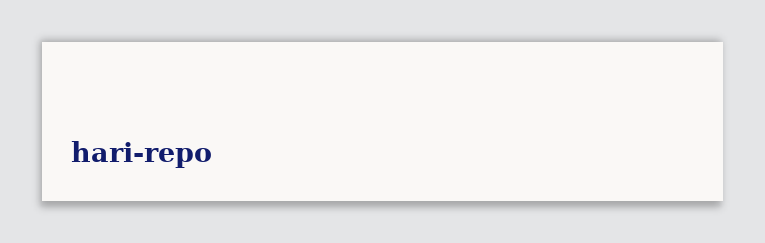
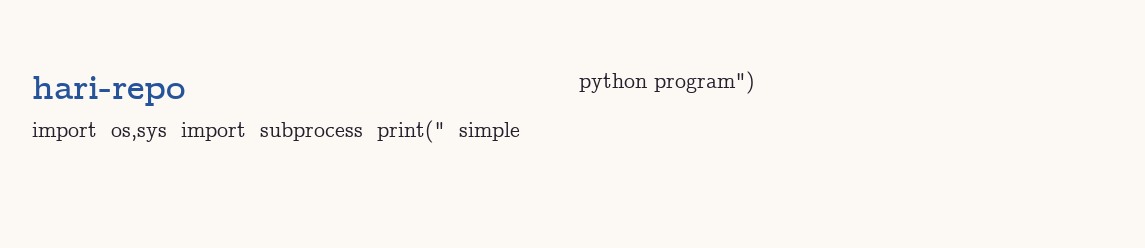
(212, 154) none -> [32,120,520,143] [579,71,755,94] // import os,sys import subprocess print(" simple python program")

